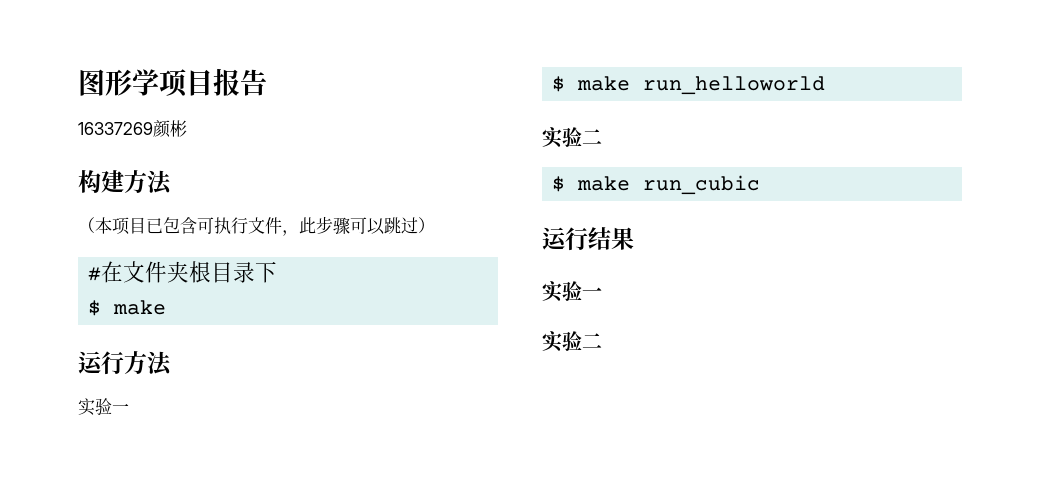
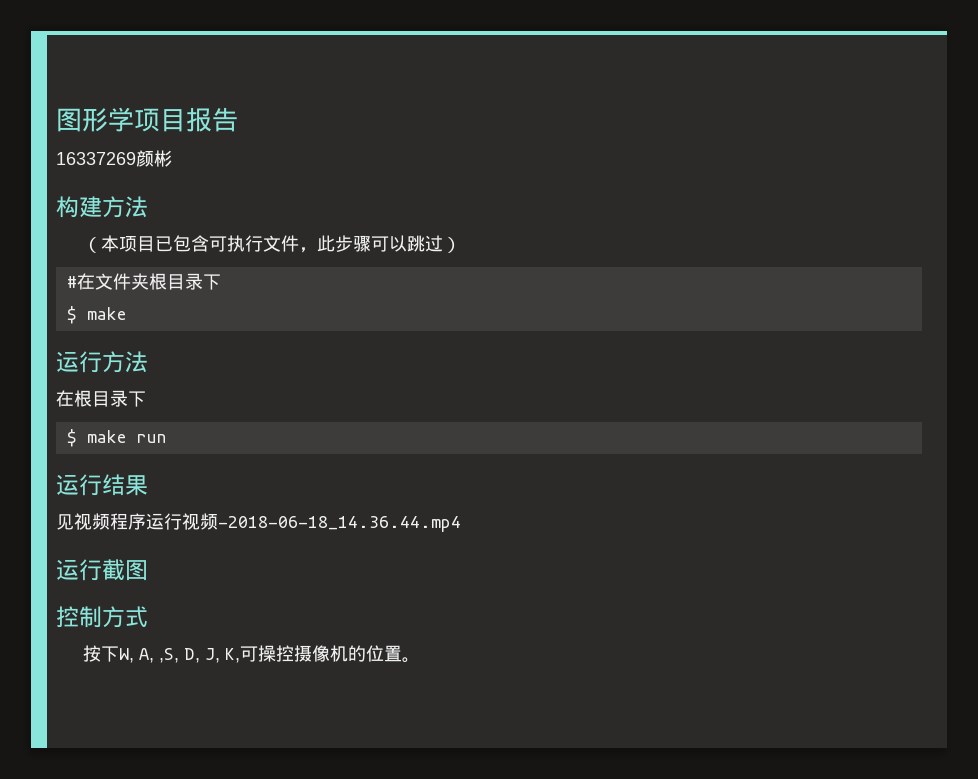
[78,398,129,416] [552,76,826,95] [542,127,602,148] [552,175,761,195] [542,227,634,251] [542,281,602,302] [542,331,602,352] 实验一 // $ make run_helloworld // 实验二 // $ make run_cubic // 运行结果 // 实验一 // 实验二 -> [56,390,146,407] [66,429,167,447] [56,474,148,496] [56,513,461,532] [56,559,148,581] [56,606,148,628] [83,645,421,663] 在根目录下 // $ make run // 运行结果 // 见视频程序运行视频-2018-06-18_14.36.44.mp4 // 运行截图 // 控制方式 // 按下W, A, ,S, D, J, K,可操控摄像机的位置。

